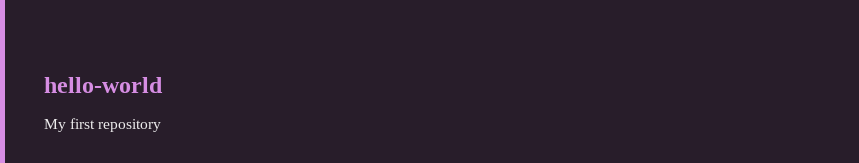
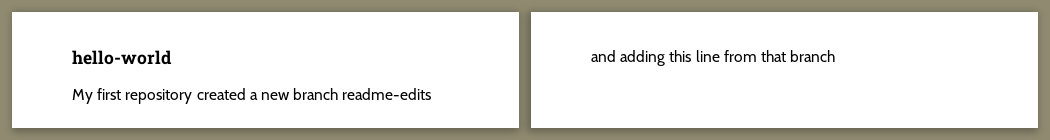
(162, 125) none -> [196,88,432,100] [591,50,836,66] created a new branch readme-edits and adding this line from that branch

